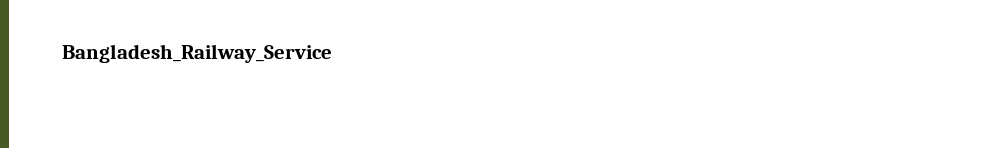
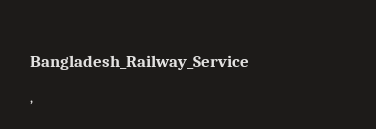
(332, 53) none -> [30,100,33,105] // ,

